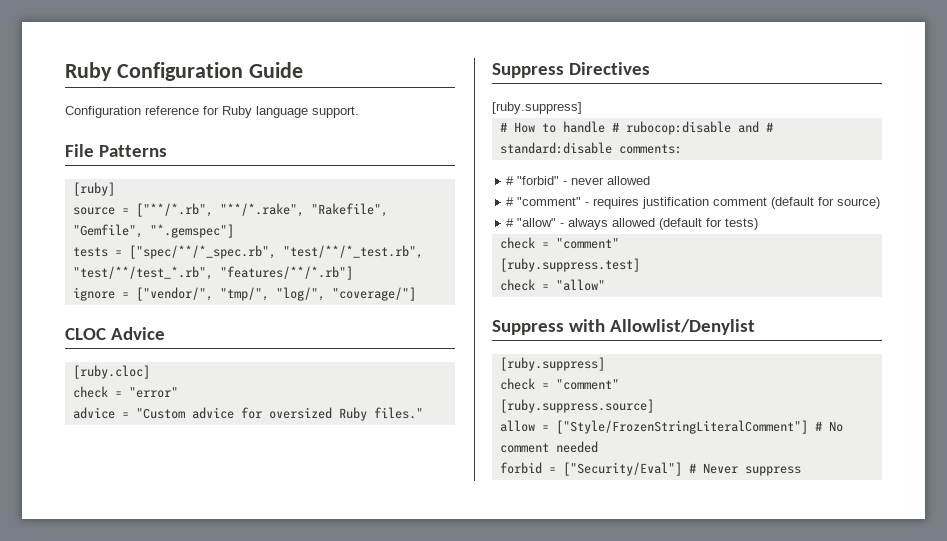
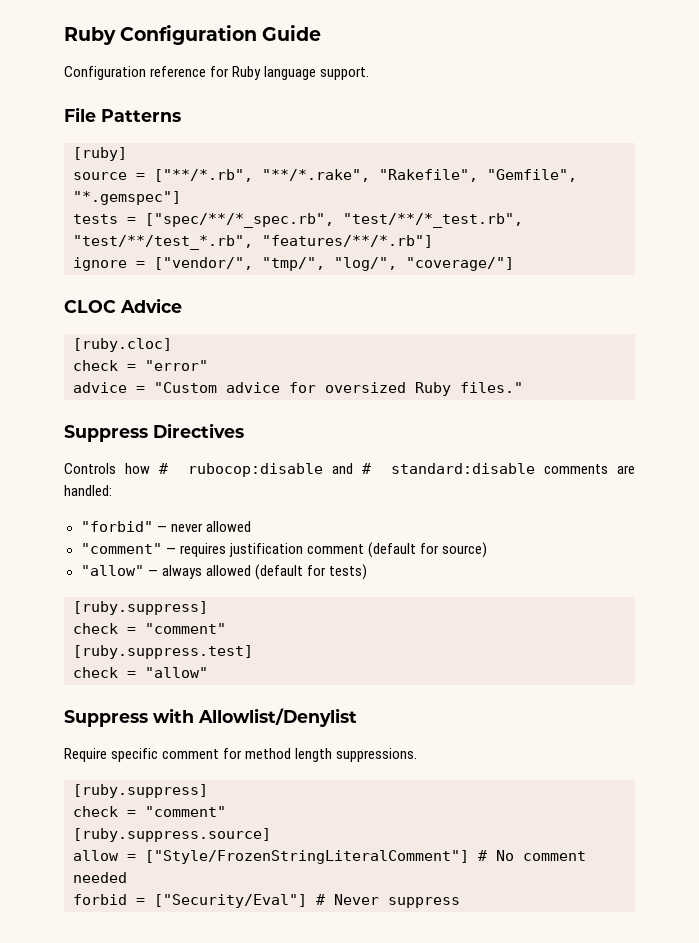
[492,102,582,114] [499,121,605,133] [ruby.suppress] // # How to handle -> [64,463,150,474] Controls how
[618,144,682,154] [506,176,568,185] comments: // # "forbid" - -> [544,464,635,474] [64,485,112,496] [80,521,167,532] comments are handled: // "forbid" —
[506,197,590,206] # "comment" - -> [80,543,176,554] "comment" —
[506,218,565,227] # "allow" - -> [80,565,158,576] "allow" —
(759, 224) none -> [73,601,208,615] // [ruby.suppress]
(755, 327) none -> [64,748,418,762] // Require specific comment for method length suppressions.

